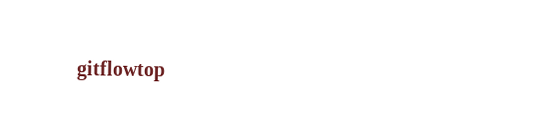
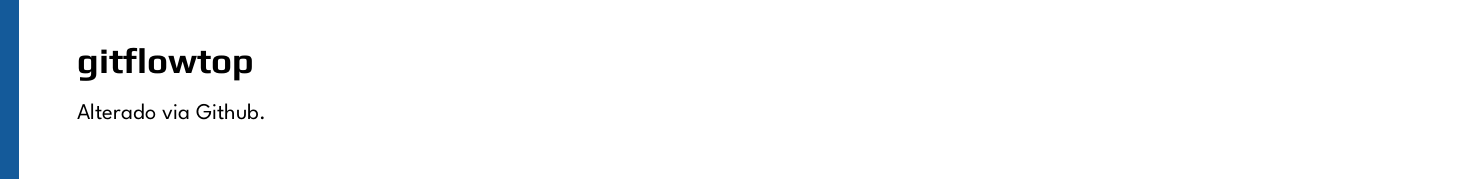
(166, 71) none -> [77,103,267,120] // Alterado via Github.

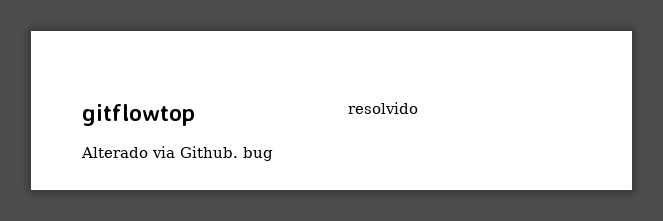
(267, 111) none -> [243,147,273,161] [348,102,418,114] bug resolvido

